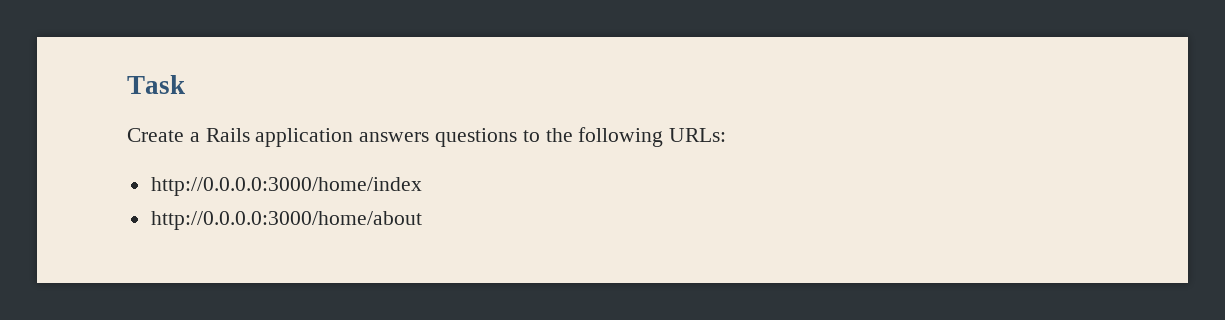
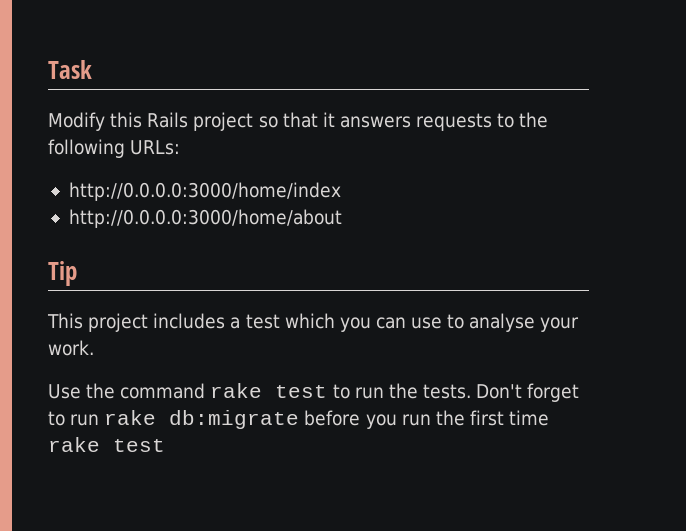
[127,128,518,147] Create a Rails application answers questions -> [48,112,493,131] Modify this Rails project so that it answers requests
(422, 220) none -> [48,261,77,286] [47,313,580,332] [48,340,94,356] [48,383,580,402] [48,410,550,429] [48,437,165,452] // Tip // This project includes a test which you can use to analyse your work. // Use the command rake test to run the tests. Don't forget to run rake db:migrate before you run the first time rake test

